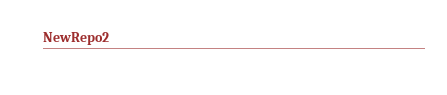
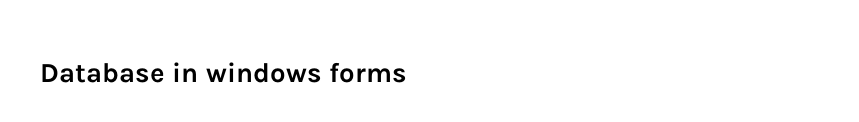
[43,32,109,45] NewRepo2 -> [40,62,408,83] Database in windows forms

